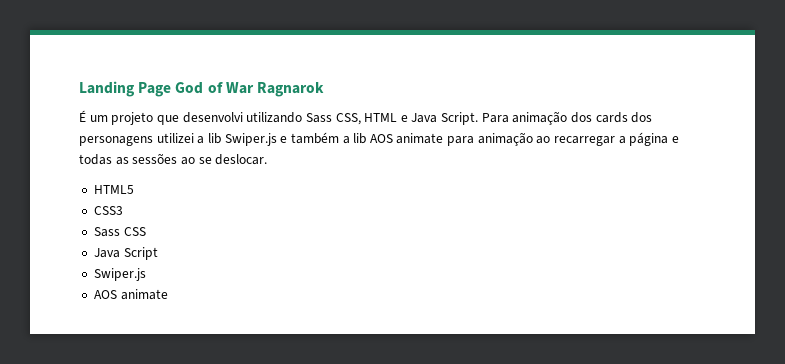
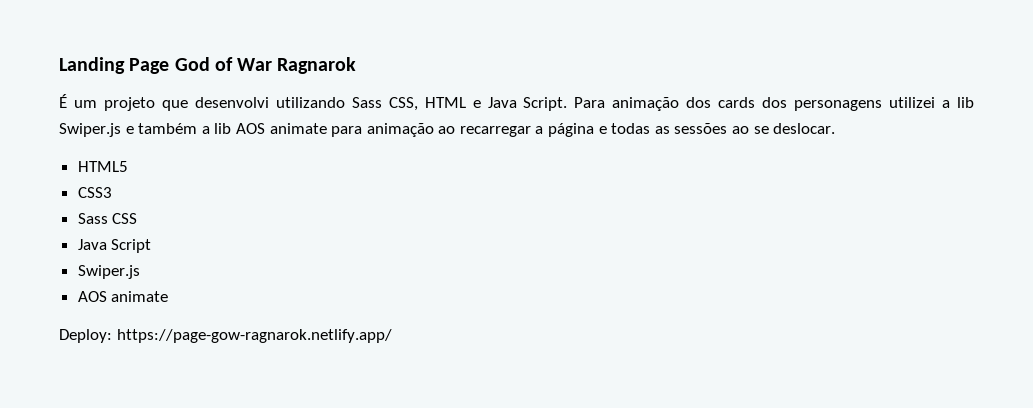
(168, 294) none -> [59,329,392,343] // Deploy: https://page-gow-ragnarok.netlify.app/

